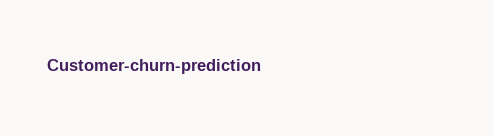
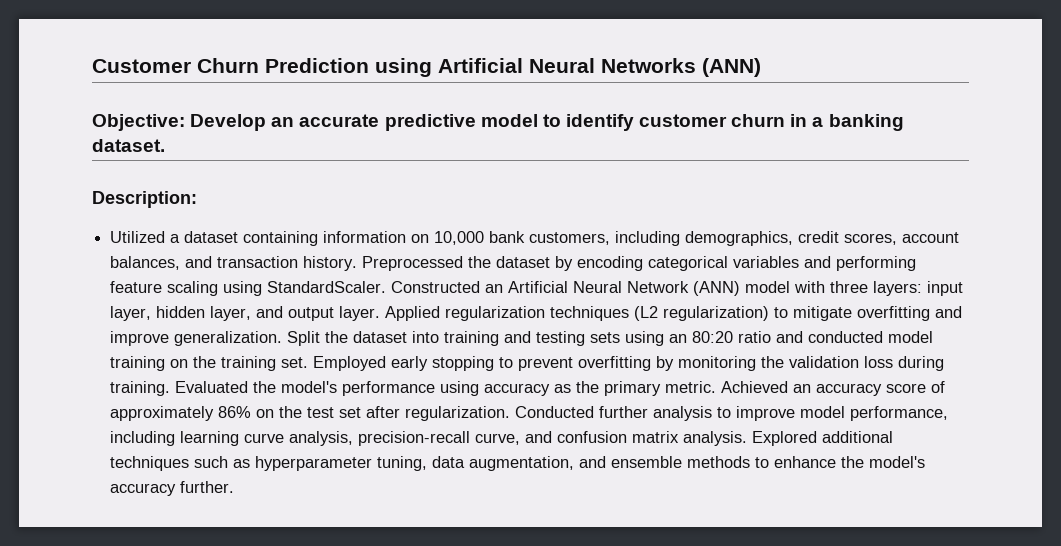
[47,59,261,74] Customer-churn-prediction -> [92,58,761,77] [92,114,904,131] [92,139,165,152] [92,191,197,208] [110,231,960,246] [110,256,917,271] [110,281,964,296] [110,306,963,321] [110,331,934,346] [110,356,945,371] [110,381,946,396] [110,406,949,421] [110,431,894,446] [110,456,926,471] [110,481,235,496] Customer Churn Prediction using Artificial Neural Networks (ANN) // Objective: Develop an accurate predictive model to identify customer churn in a banking dataset. // Description: // Utilized a dataset containing information on 10,000 bank customers, including demographics, credit scores, account balances, and transaction history. Preprocessed the dataset by encoding categorical variables and performing feature scaling using StandardScaler. Constructed an Artificial Neural Network (ANN) model with three layers: input layer, hidden layer, and output layer. Applied regularization techniques (L2 regularization) to mitigate overfitting and improve generalization. Split the dataset into training and testing sets using an 80:20 ratio and conducted model training on the training set. Employed early stopping to prevent overfitting by monitoring the validation loss during training. Evaluated the model's performance using accuracy as the primary metric. Achieved an accuracy score of approximately 86% on the test set after regularization. Conducted further analysis to improve model performance, including learning curve analysis, precision-recall curve, and confusion matrix analysis. Explored additional techniques such as hyperparameter tuning, data augmentation, and ensemble methods to enhance the model's accuracy further.

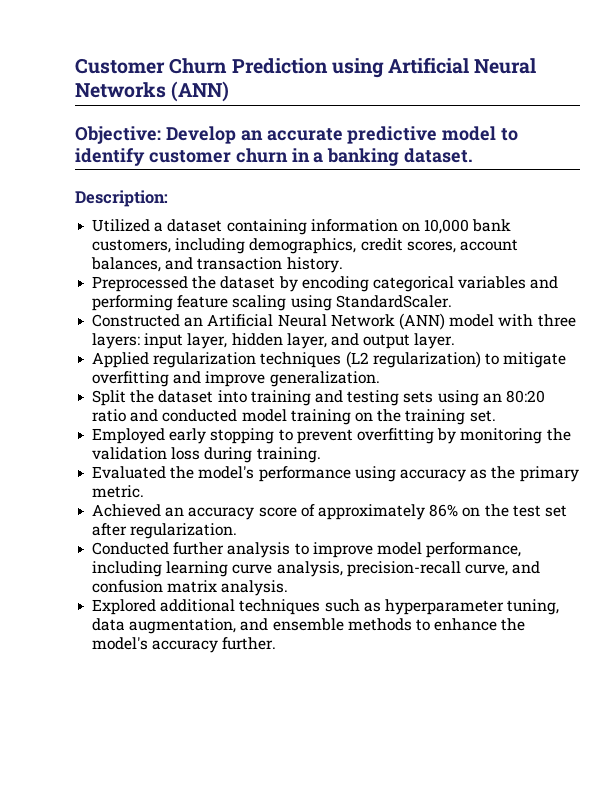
(358, 263) none -> (343, 265) //
(387, 287) none -> (452, 301) //
(381, 313) none -> (456, 341) //
(283, 338) none -> (380, 379) //
(309, 362) none -> (496, 416) //
(171, 388) none -> (321, 455) //
(717, 387) none -> (145, 491) //
(511, 413) none -> (238, 531) //
(748, 438) none -> (289, 588) //

